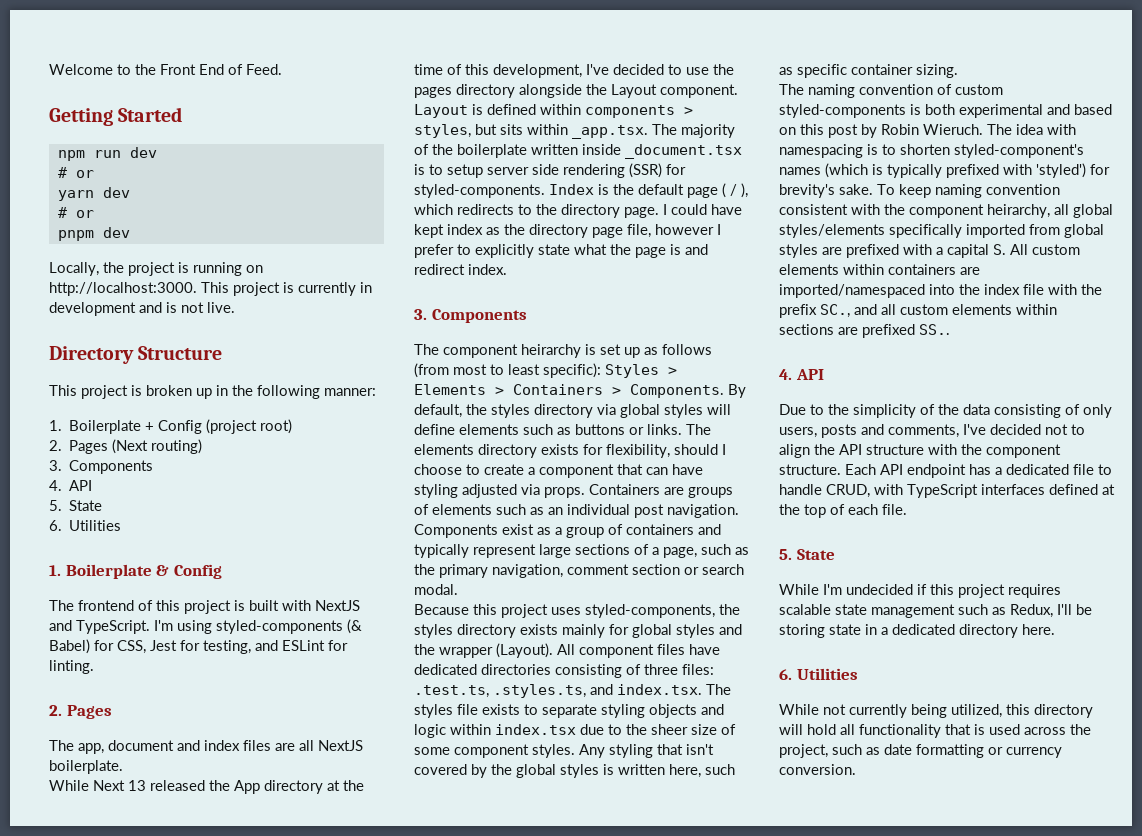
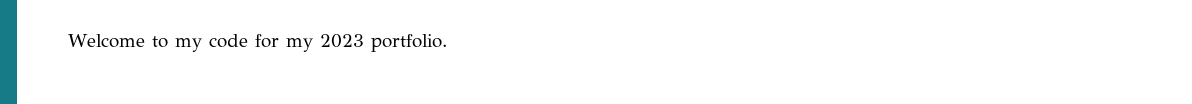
[135,64,282,75] [49,107,183,126] [57,147,157,161] [57,167,94,178] [57,187,130,201] [57,207,94,218] [57,227,130,241] [49,262,263,276] [49,282,372,296] [49,302,235,316] [49,346,223,364] [49,385,376,399] [49,419,293,434] [49,439,203,454] [49,460,154,474] [49,480,93,491] [49,500,103,511] [49,520,122,531] [49,564,222,579] [49,600,360,614] [49,619,362,634] [49,639,348,654] [49,660,94,674] [49,705,112,719] [49,740,363,754] [49,760,123,774] [49,780,364,794] [414,64,734,78] [414,84,738,98] [414,104,693,118] [414,124,735,139] [414,144,742,159] [414,163,686,178] [414,183,748,198] [414,204,742,218] [414,224,721,238] [414,244,708,258] [414,264,507,275] [414,309,527,323] [414,344,712,358] [414,363,677,378] [414,384,746,398] [414,404,731,418] [414,424,711,435] [414,444,726,458] [414,464,703,478] [414,484,733,498] [414,504,739,518] [414,524,721,538] [414,544,749,558] [414,564,744,578] [414,584,458,595] [414,604,740,618] [414,624,742,638] [414,643,720,658] [414,664,714,678] [414,684,731,698] [414,704,724,718] [414,724,736,738] [414,744,714,758] [414,764,735,778] [779,64,958,78] [779,84,1003,98] [779,104,1112,118] [779,124,1076,138] [779,144,1084,158] [779,163,1110,178] [779,184,1060,198] [779,204,1113,218] [779,224,1104,238] [779,244,1080,258] [779,264,980,275] [779,284,1102,298] [779,304,1057,318] [779,324,950,338] [779,369,824,380] [779,404,1112,418] [779,424,1085,438] [779,444,1061,458] [779,464,1112,478] [779,484,1115,498] [779,504,907,518] [779,549,835,560] [779,584,1061,598] [779,604,1092,618] [779,624,1055,638] [779,668,858,680] [779,704,1093,718] [779,724,1091,738] [779,744,1062,758] [779,764,856,775] the Front End of Feed. // Getting Started // npm run dev // # or // yarn dev // # or // pnpm dev // Locally, the project is running on http://localhost:3000. This project is currently in development and is not live. // Directory Structure // This project is broken up in the following manner: // 1. Boilerplate + Config (project root) // 2. Pages (Next routing) // 3. Components // 4. API // 5. State // 6. Utilities // 1. Boilerplate & Config // The frontend of this project is built with NextJS and TypeScript. I'm using styled-components (& Babel) for CSS, Jest for testing, and ESLint for linting. // 2. Pages // The app, document and index files are all NextJS boilerplate. // While Next 13 released the App directory at the time of this development, I've decided to use the pages directory alongside the Layout component. Layout is defined within components > styles, but sits within _app.tsx. The majority of the boilerplate written inside _document.tsx is to setup server side rendering (SSR) for styled-components. Index is the default page ( / ), which redirects to the directory page. I could have kept index as the directory page file, however I prefer to explicitly state what the page is and redirect index. // 3. Components // The component heirarchy is set up as follows (from most to least specific): Styles > Elements > Containers > Components. By default, the styles directory via global styles will define elements such as buttons or links. The elements directory exists for flexibility, should I choose to create a component that can have styling adjusted via props. Containers are groups of elements such as an individual post navigation. Components exist as a group of containers and typically represent large sections of a page, such as the primary navigation, comment section or search modal. // Because this project uses styled-components, the styles directory exists mainly for global styles and the wrapper (Layout). All component files have dedicated directories consisting of three files: .test.ts, .styles.ts, and index.tsx. The styles file exists to separate styling objects and logic within index.tsx due to the sheer size of some component styles. Any styling that isn't covered by the global styles is written here, such as specific container sizing. // The naming convention of custom styled-components is both experimental and based on this post by Robin Wieruch. The idea with namespacing is to shorten styled-component's names (which is typically prefixed with 'styled') for brevity's sake. To keep naming convention consistent with the component heirarchy, all global styles/elements specifically imported from global styles are prefixed with a capital S. All custom elements within containers are imported/namespaced into the index file with the prefix SC., and all custom elements within sections are prefixed SS.. // 4. API // Due to the simplicity of the data consisting of only users, posts and comments, I've decided not to align the API structure with the component structure. Each API endpoint has a dedicated file to handle CRUD, with TypeScript interfaces defined at the top of each file. // 5. State // While I'm undecided if this project requires scalable state management such as Redux, I'll be storing state in a dedicated directory here. // 6. Utilities // While not currently being utilized, this directory will hold all functionality that is used across the project, such as date formatting or currency conversion. -> [174,34,447,52] my code for my 2023 portfolio.

